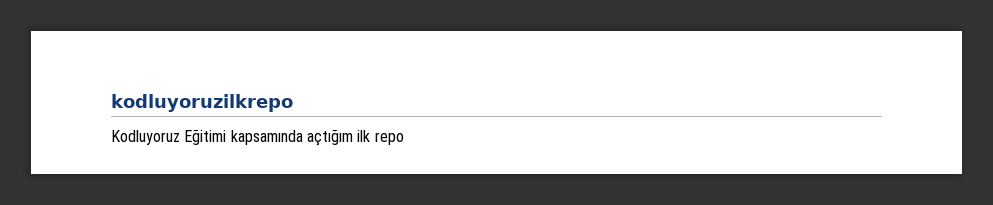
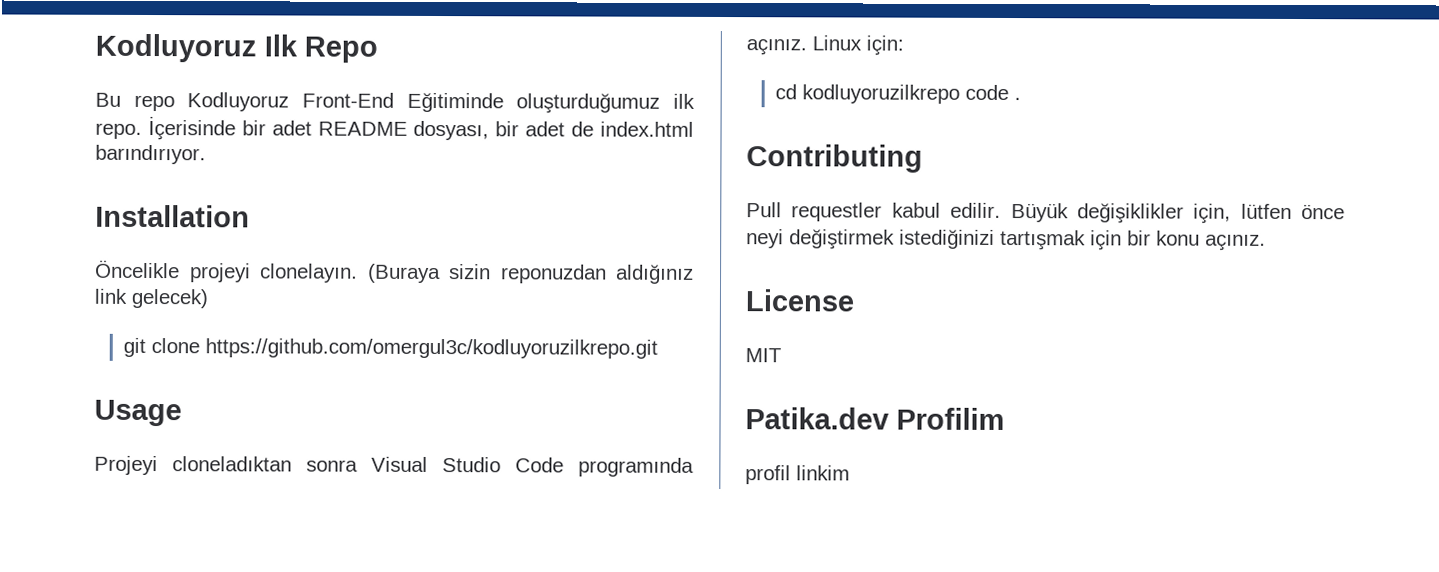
[111,94,293,112] [111,129,404,146] kodluyoruzilkrepo // Kodluyoruz Eğitimi kapsamında açtığım ilk repo -> [95,33,378,63] [95,92,695,114] [95,116,695,141] [95,144,206,165] [95,204,250,228] [95,259,694,284] [94,288,208,309] [123,337,659,359] [94,399,182,427] [94,455,694,477] [746,35,904,56] [775,84,1022,104] [746,144,923,173] [746,202,1345,224] [746,229,1266,251] [745,289,854,312] [745,348,782,363] [745,407,1005,430] [745,465,850,485] Kodluyoruz Ilk Repo // Bu repo Kodluyoruz Front-End Eğitiminde oluşturduğumuz ilk repo. İçerisinde bir adet README dosyası, bir adet de index.html barındırıyor. // Installation // Öncelikle projeyi clonelayın. (Buraya sizin reponuzdan aldığınız link gelecek) // git clone https://github.com/omergul3c/kodluyoruzilkrepo.git // Usage // Projeyi cloneladıktan sonra Visual Studio Code programında açınız. Linux için: // cd kodluyoruzilkrepo code . // Contributing // Pull requestler kabul edilir. Büyük değişiklikler için, lütfen önce neyi değiştirmek istediğinizi tartışmak için bir konu açınız. // License // MIT // Patika.dev Profilim // profil linkim

